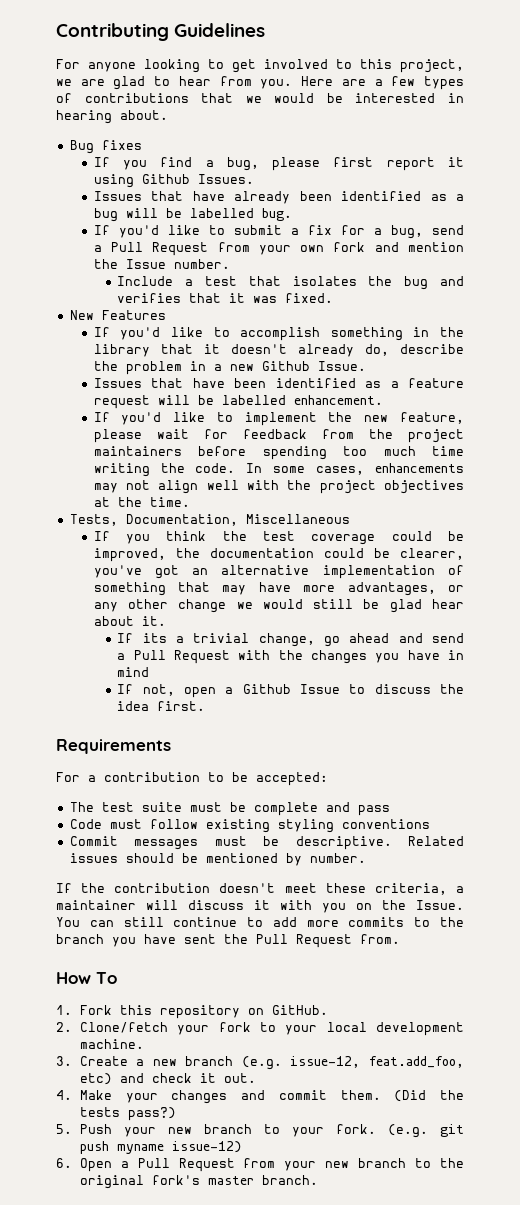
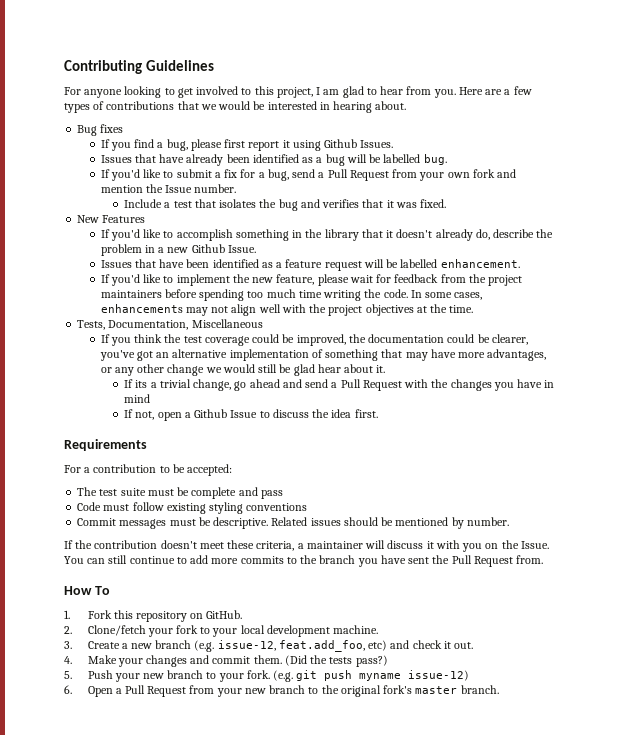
[56,79,105,86] we are -> [316,87,340,95] I am

